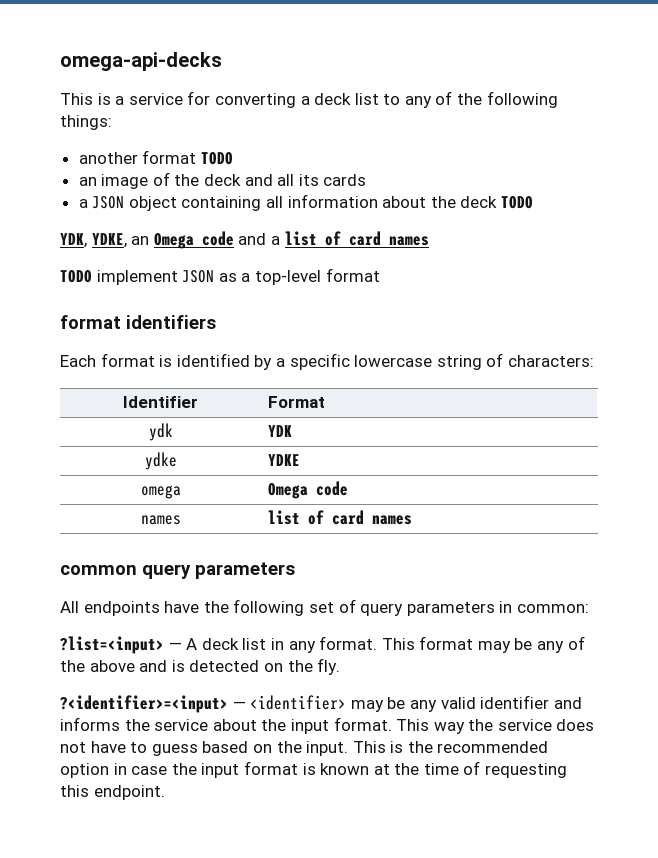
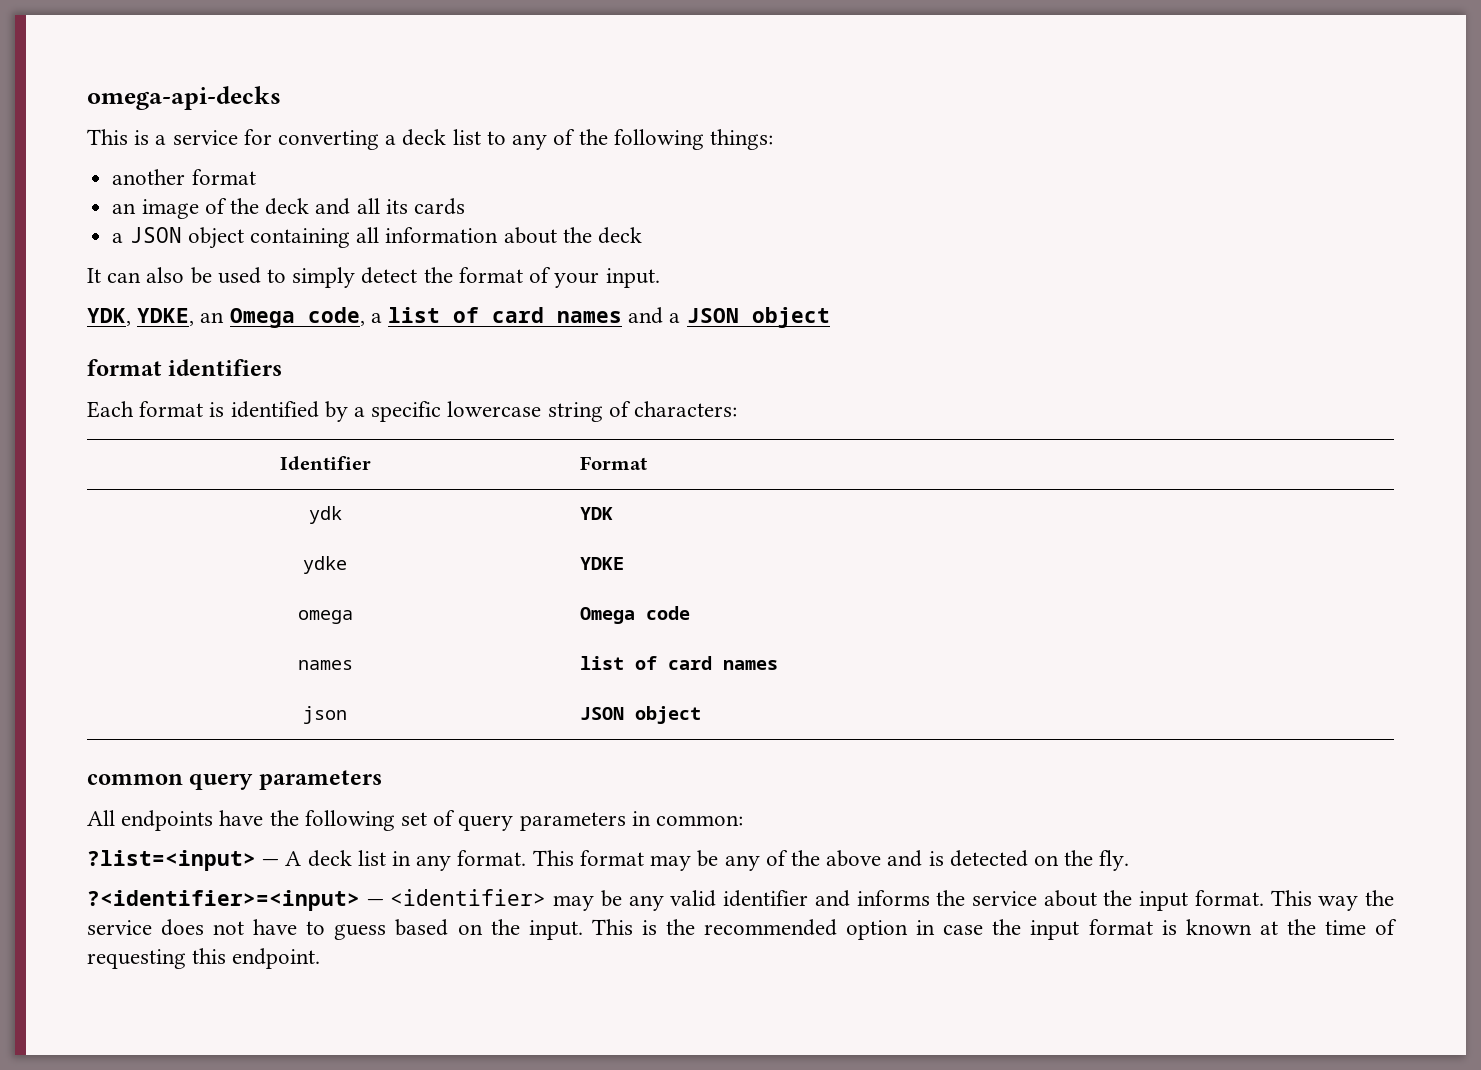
[200,152,233,165] TODO -> (256, 177) none
[501,196,534,209] TODO -> [87,267,660,288] // It can also be used to simply detect the format of your input.
[201,231,267,246] code and -> [307,307,365,326] code,
[60,268,380,285] // TODO implement JSON as a top-level format -> [628,307,830,328] and a JSON object
(413, 520) none -> [303,706,347,724] [580,706,702,724] // json | JSON object

